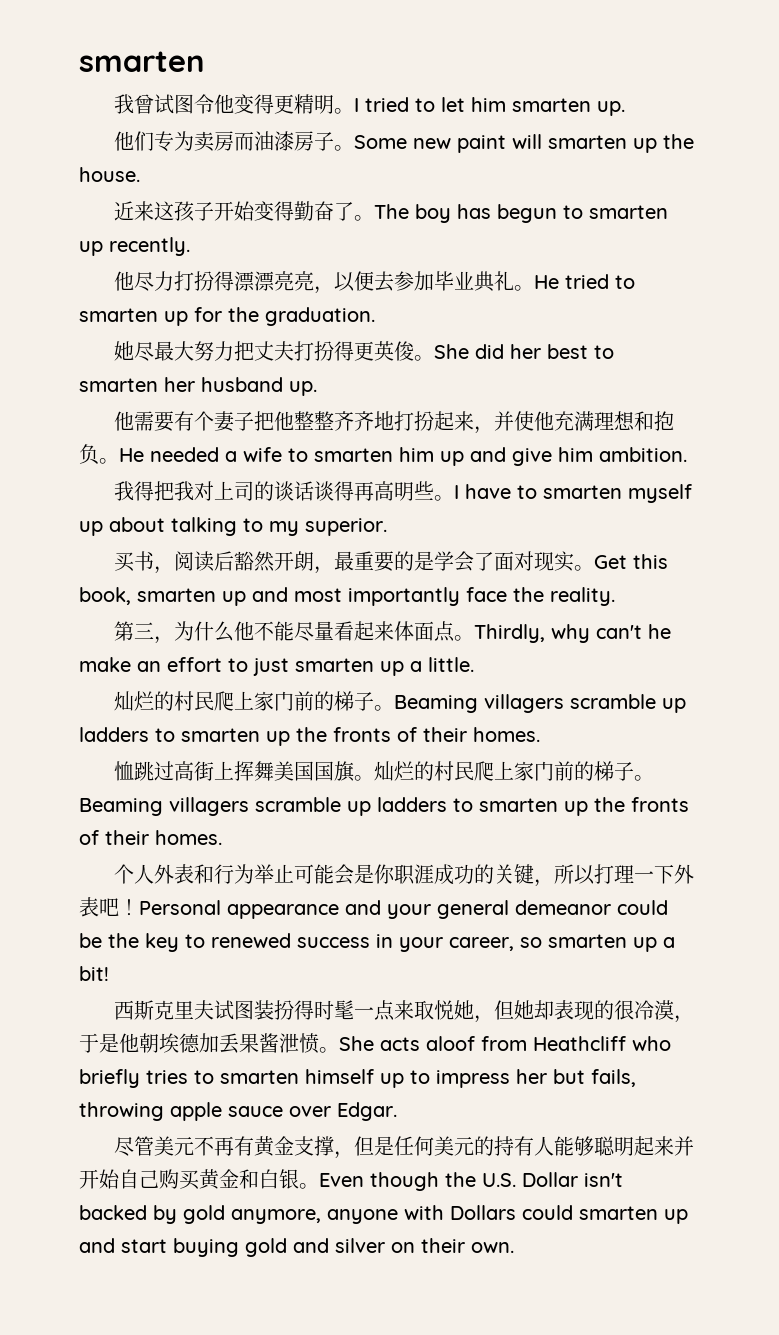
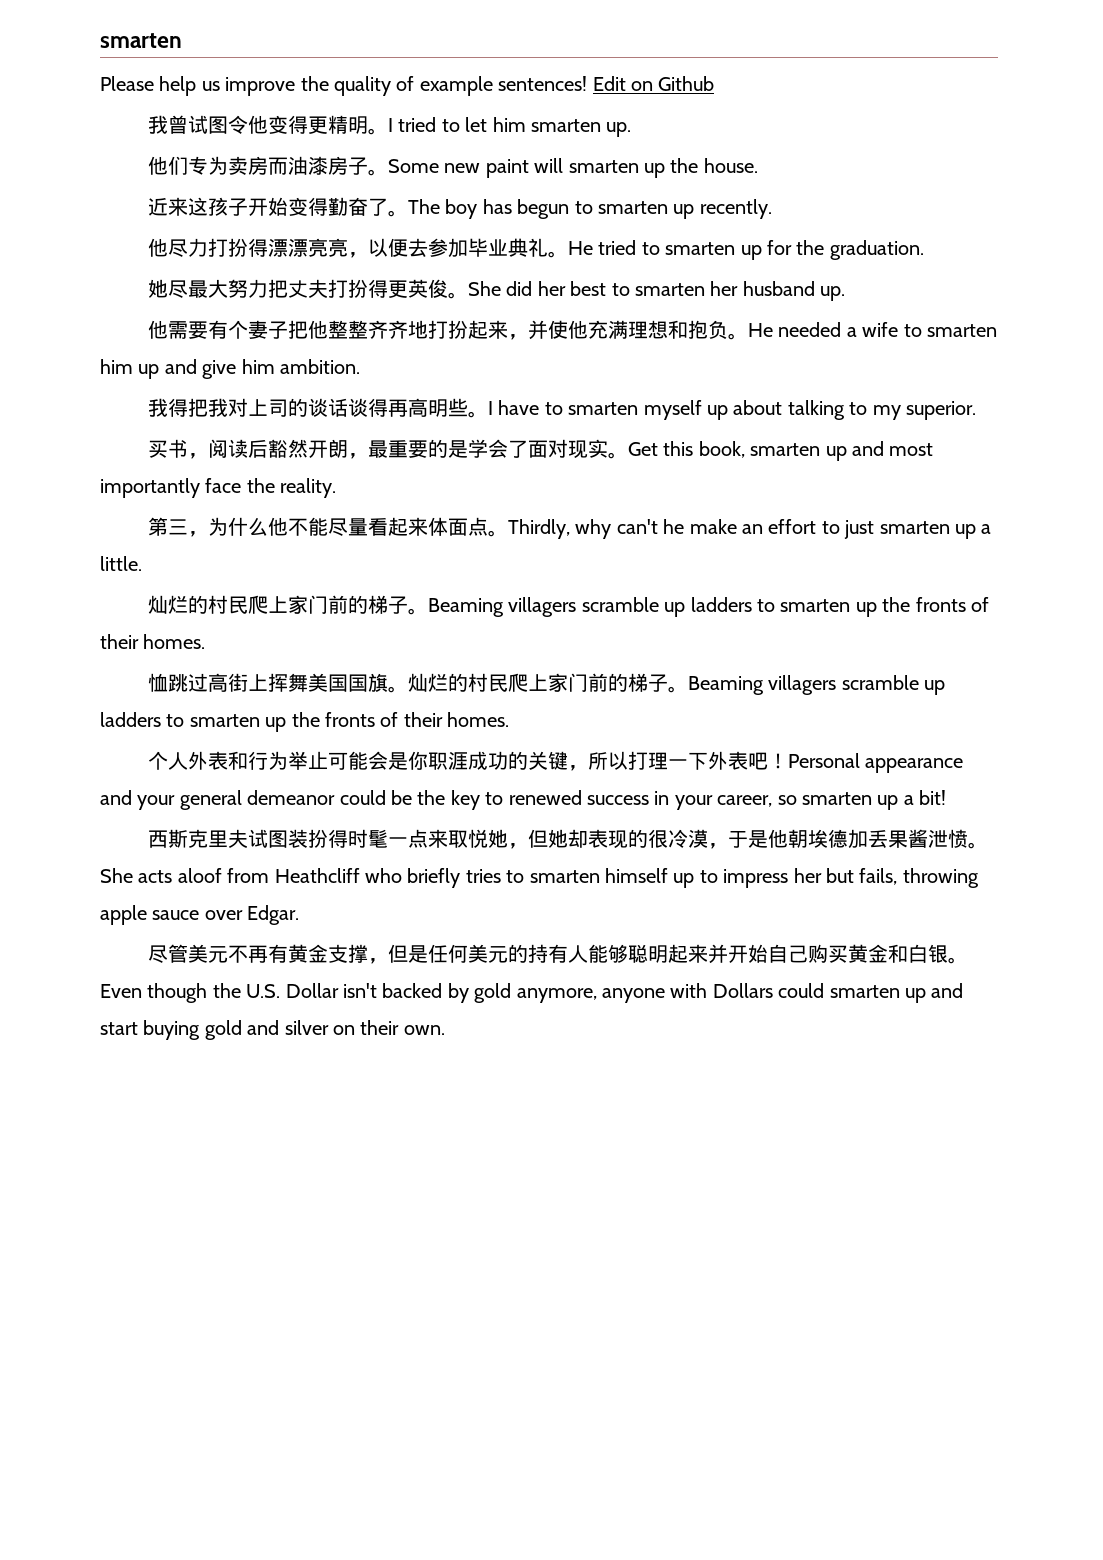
[79,51,204,72] smarten -> [100,33,182,48] [100,76,715,96] smarten // Please help us improve the quality of example sentences! Edit on Github

